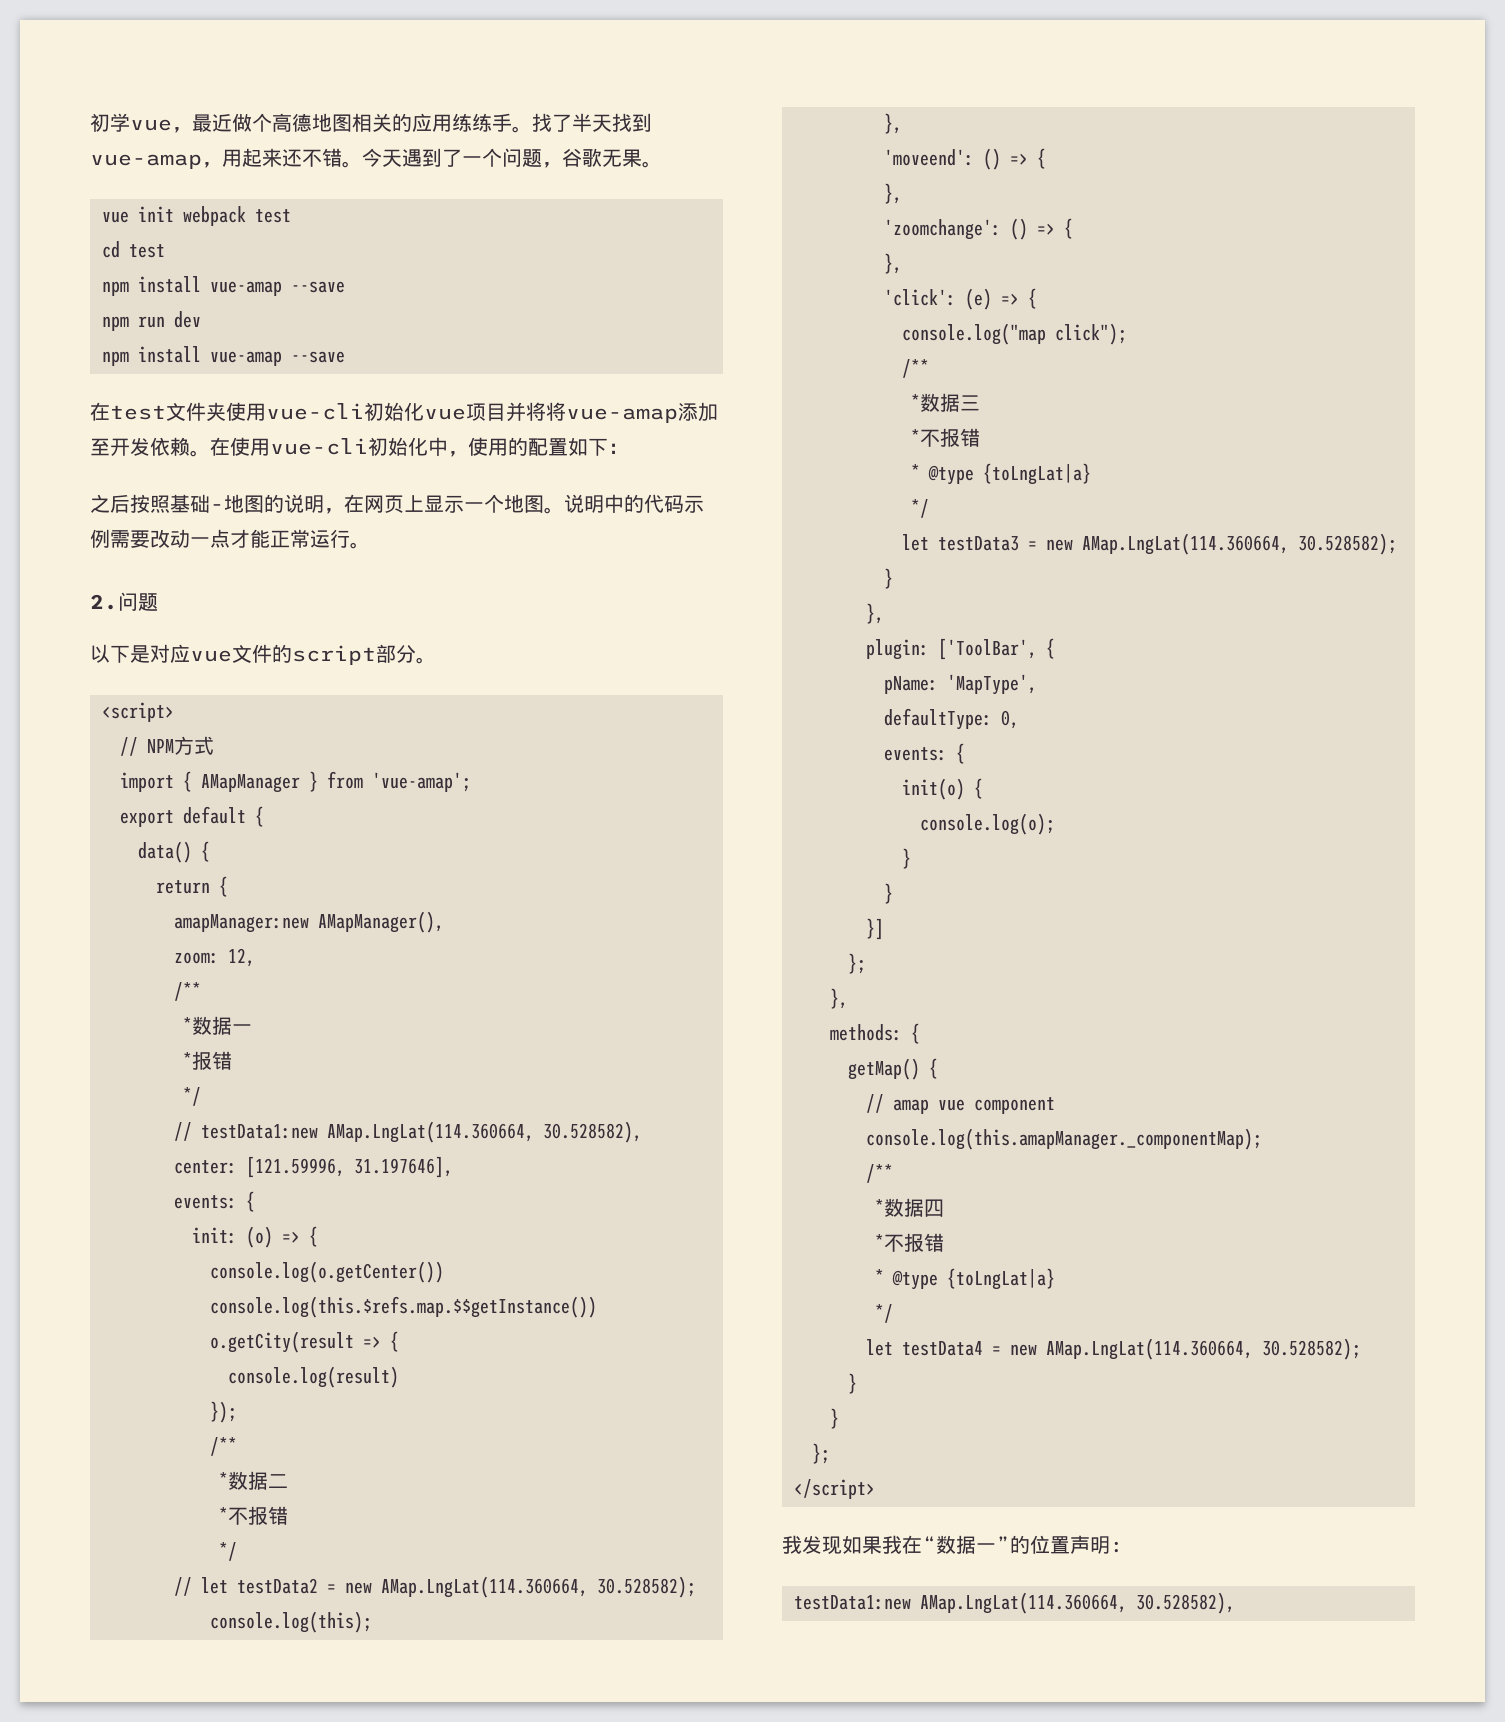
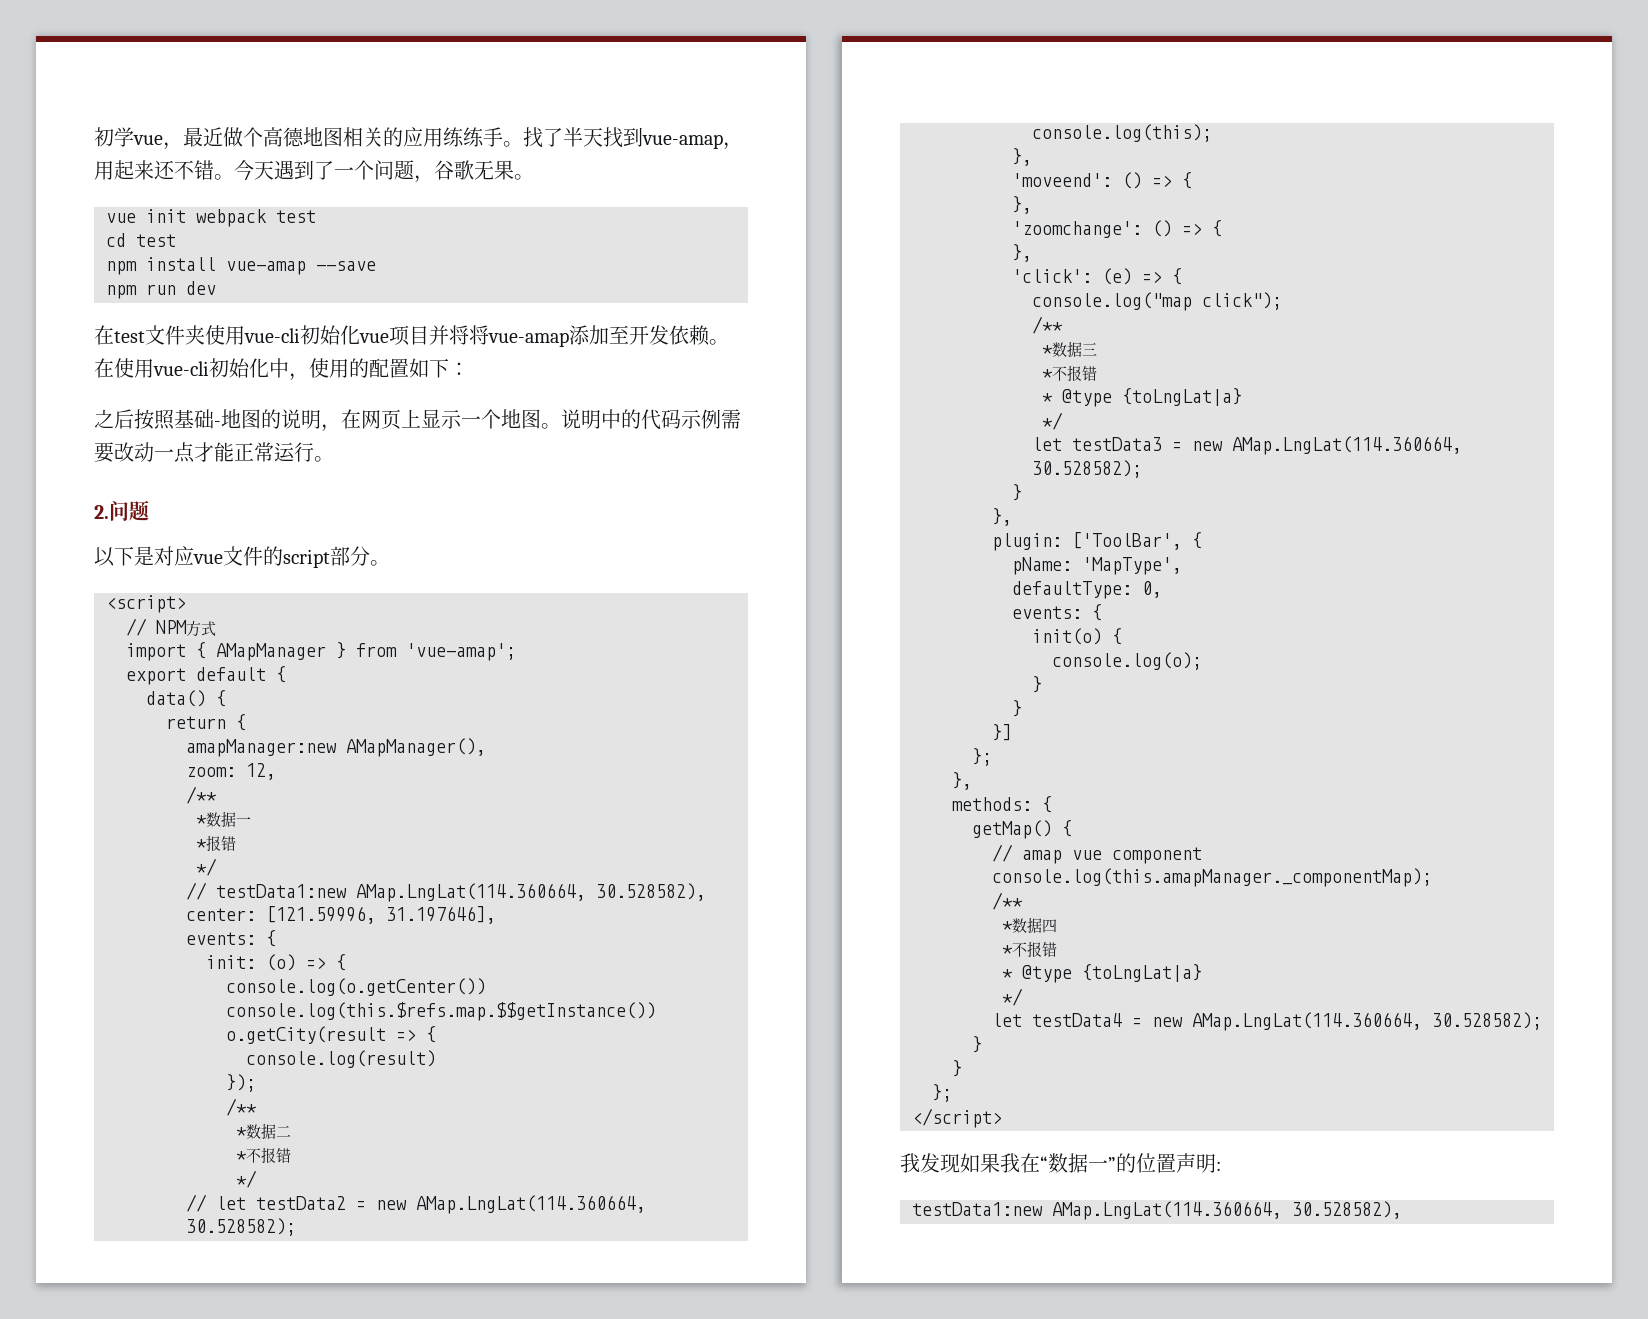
[102,346,345,366] // npm install vue-amap --save -> (216, 288) none

